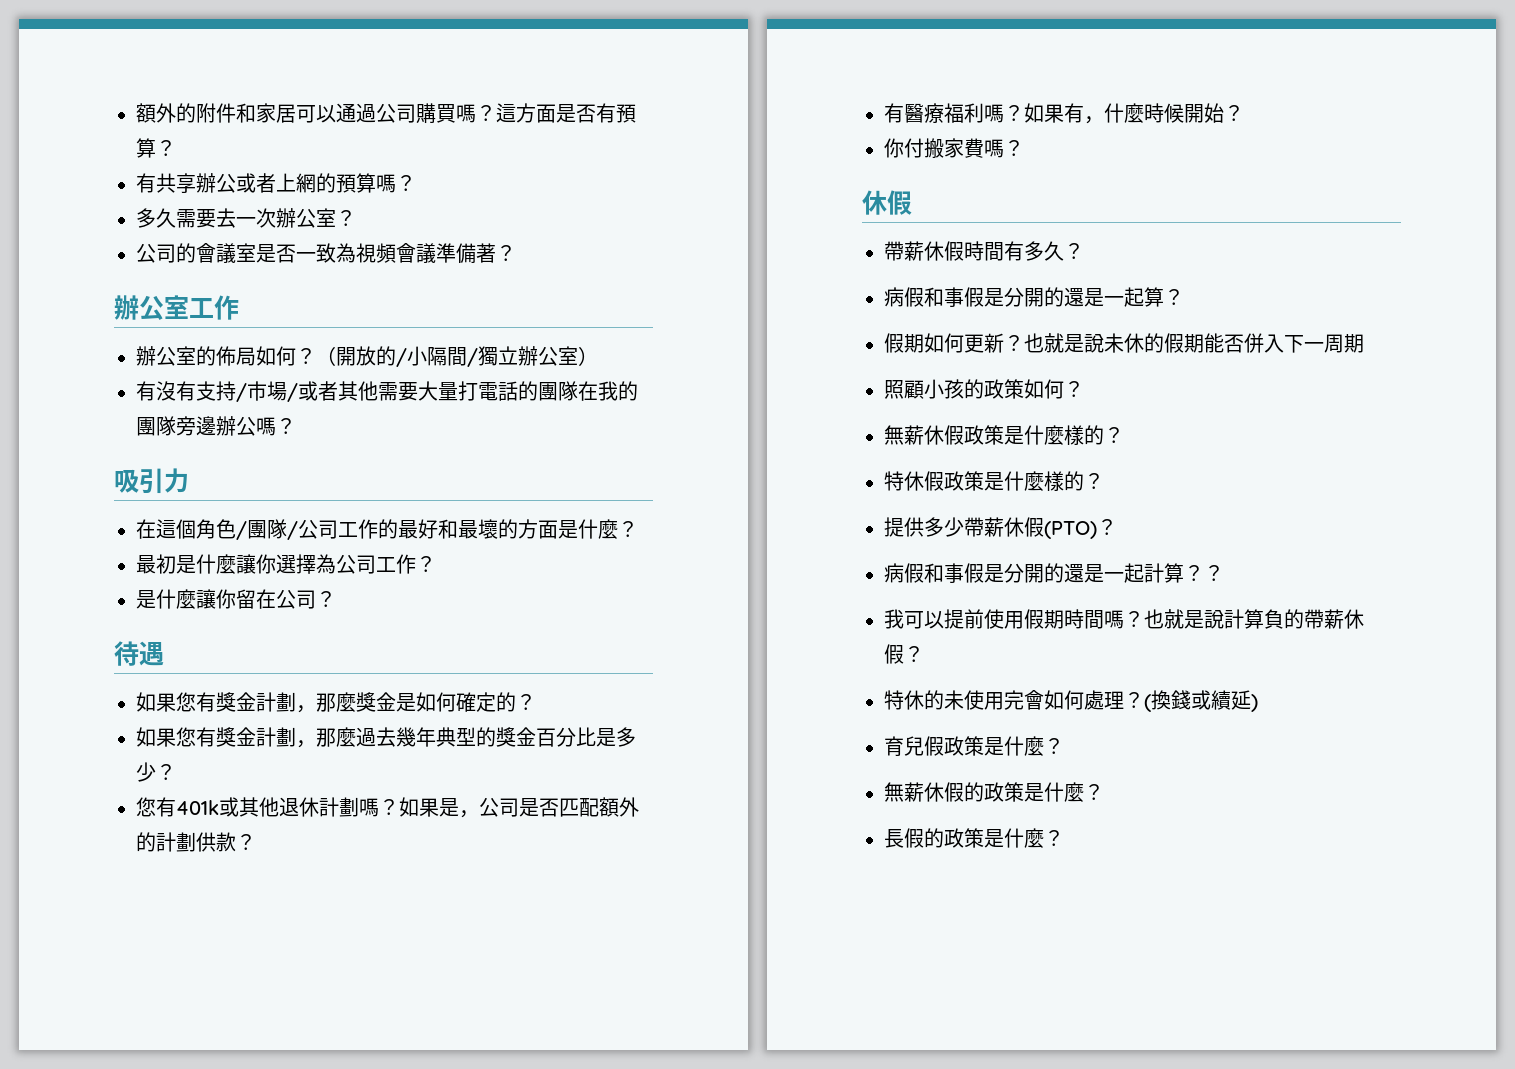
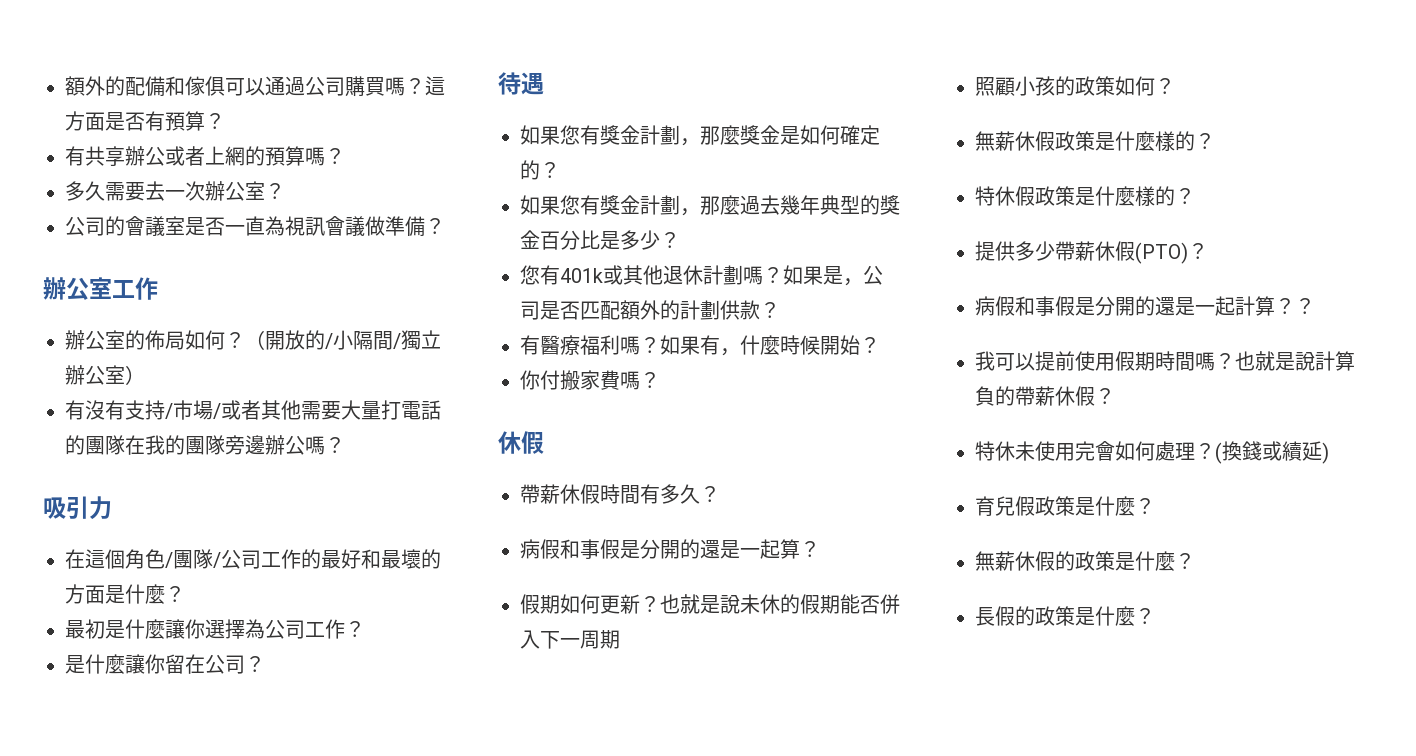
[136,103,296,123] 額外的附件和家居 -> [65,76,225,97] 額外的配備和傢俱
[316,243,496,264] 致為視頻會議準備著 -> [245,216,425,237] 直為視訊會議做準備
[924,690,944,710] 的 -> (1015, 451) none

